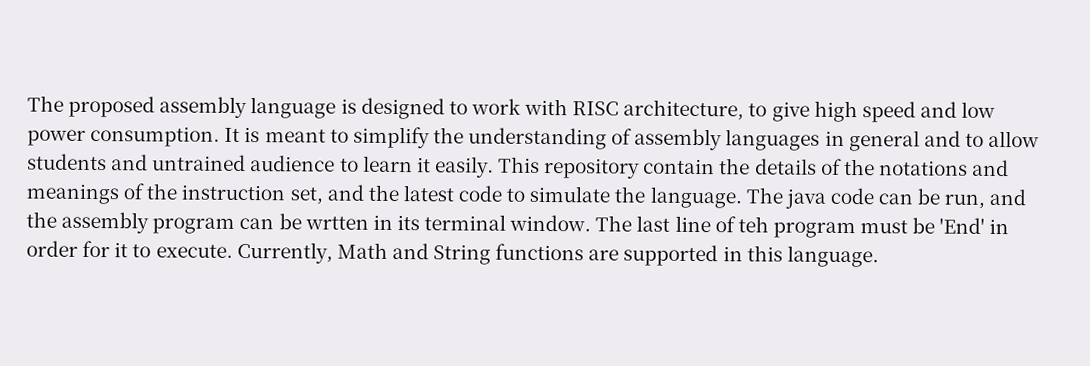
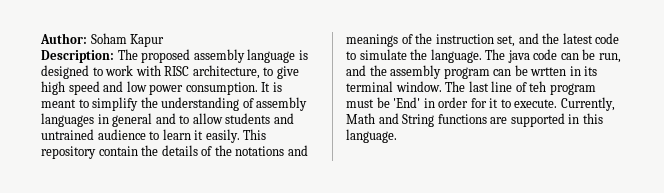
(27, 103) none -> [40,33,165,47] [41,50,114,63] Author: Soham Kapur // Description:

